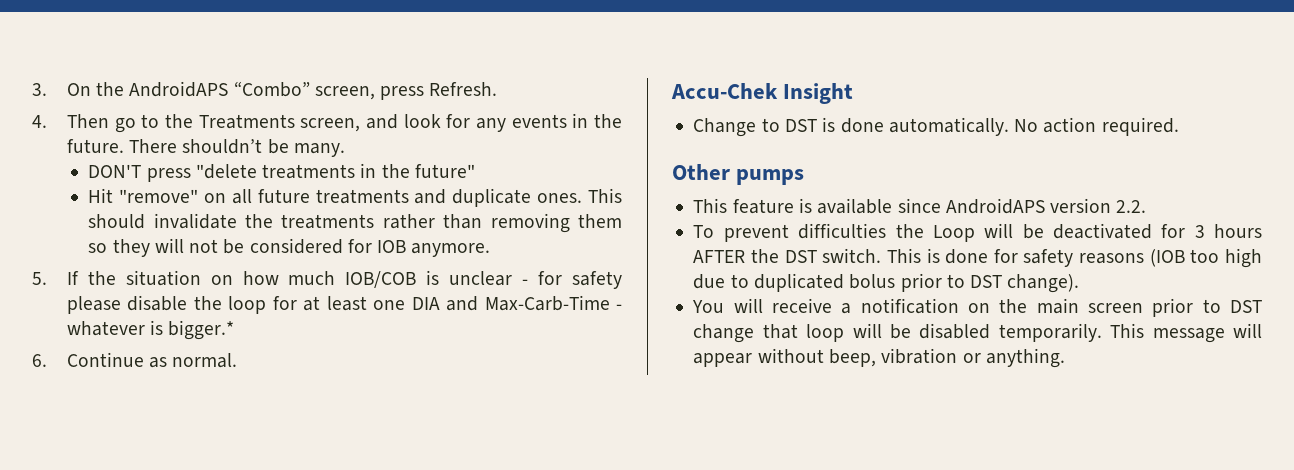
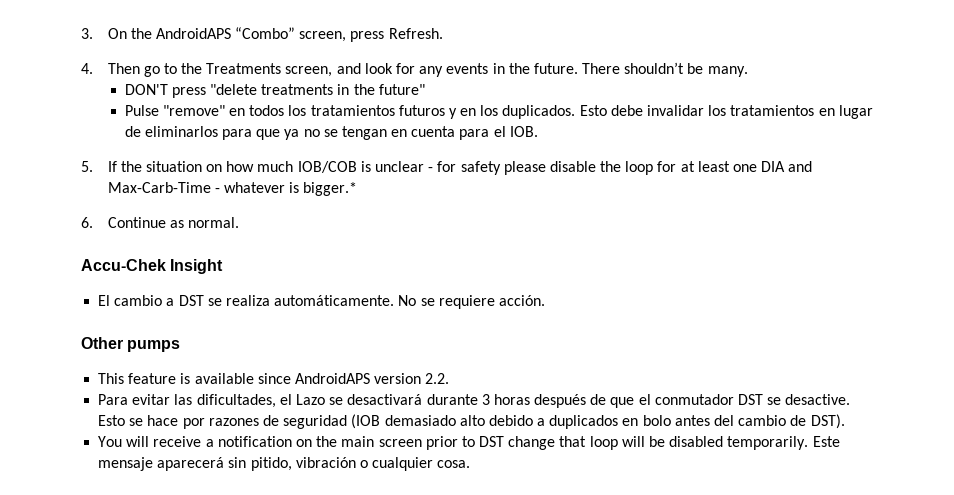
[88,188,622,207] [88,213,622,233] [88,238,491,257] Hit "remove" on all future treatments and duplicate ones. This should invalidate the treatments rather than removing them so they will not be considered for IOB anymore. -> [124,105,873,119] [124,126,538,140] Pulse "remove" en todos los tratamientos futuros y en los duplicados. Esto debe invalidar los tratamientos en lugar de eliminarlos para que ya no se tengan en cuenta para el IOB.
[693,117,1179,137] Change to DST is done automatically. No action required. -> [98,295,545,309] El cambio a DST se realiza automáticamente. No se requiere acción.
[693,223,1262,242] [693,248,1262,268] [693,273,1080,293] To prevent difficulties the Loop will be deactivated for 3 hours AFTER the DST switch. This is done for safety reasons (IOB too high due to duplicated bolus prior to DST change). -> [98,394,851,408] [98,414,845,429] Para evitar las dificultades, el Lazo se desactivará durante 3 horas después de que el conmutador DST se desactive. Esto se hace por razones de seguridad (IOB demasiado alto debido a duplicados en bolo antes del cambio de DST).
[1110,323,1262,343] [693,348,1065,368] This message will appear without beep, vibration or anything. -> [812,436,840,447] [98,457,471,471] Este mensaje aparecerá sin pitido, vibración o cualquier cosa.

